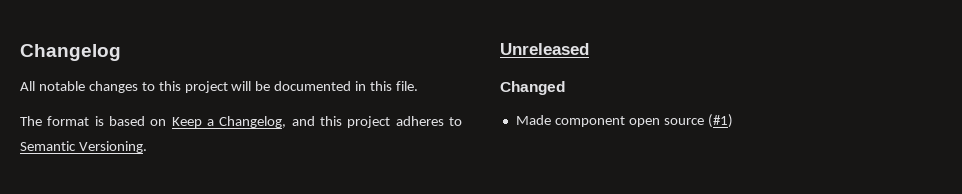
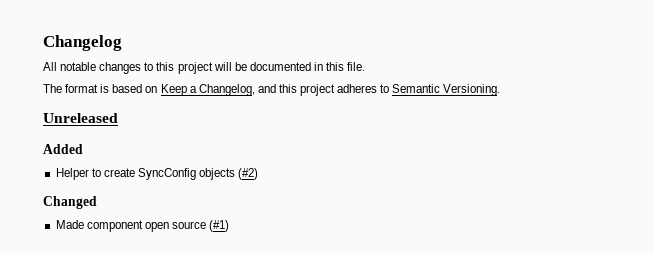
(589, 49) none -> [43,144,83,154] [55,168,259,180] // Added // Helper to create SyncConfig objects (#2)

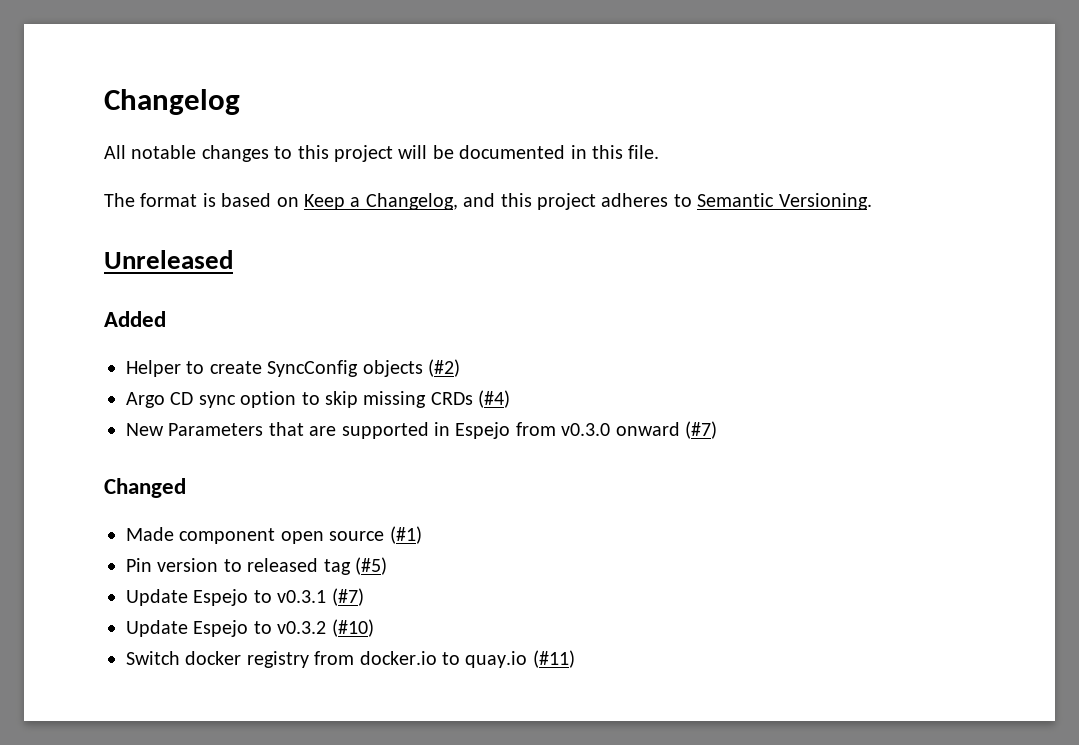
(259, 174) none -> [126,390,511,408] [126,421,717,439] // Argo CD sync option to skip missing CRDs (#4) // New Parameters that are supported in Espejo from v0.3.0 onward (#7)
(230, 226) none -> [126,557,387,575] [126,588,364,606] [126,619,374,637] [126,650,575,668] // Pin version to released tag (#5) // Update Espejo to v0.3.1 (#7) // Update Espejo to v0.3.2 (#10) // Switch docker registry from docker.io to quay.io (#11)

